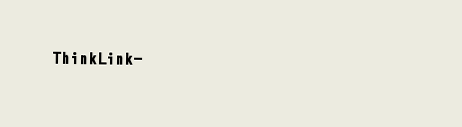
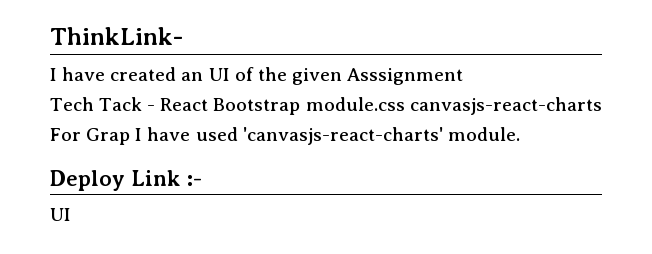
(143, 58) none -> [50,67,464,85] [50,97,602,115] [50,127,520,145] [50,170,202,191] [50,208,71,221] // I have created an UI of the given Asssignment // Tech Tack - React Bootstrap module.css canvasjs-react-charts // For Grap I have used 'canvasjs-react-charts' module. // Deploy Link :- // UI

